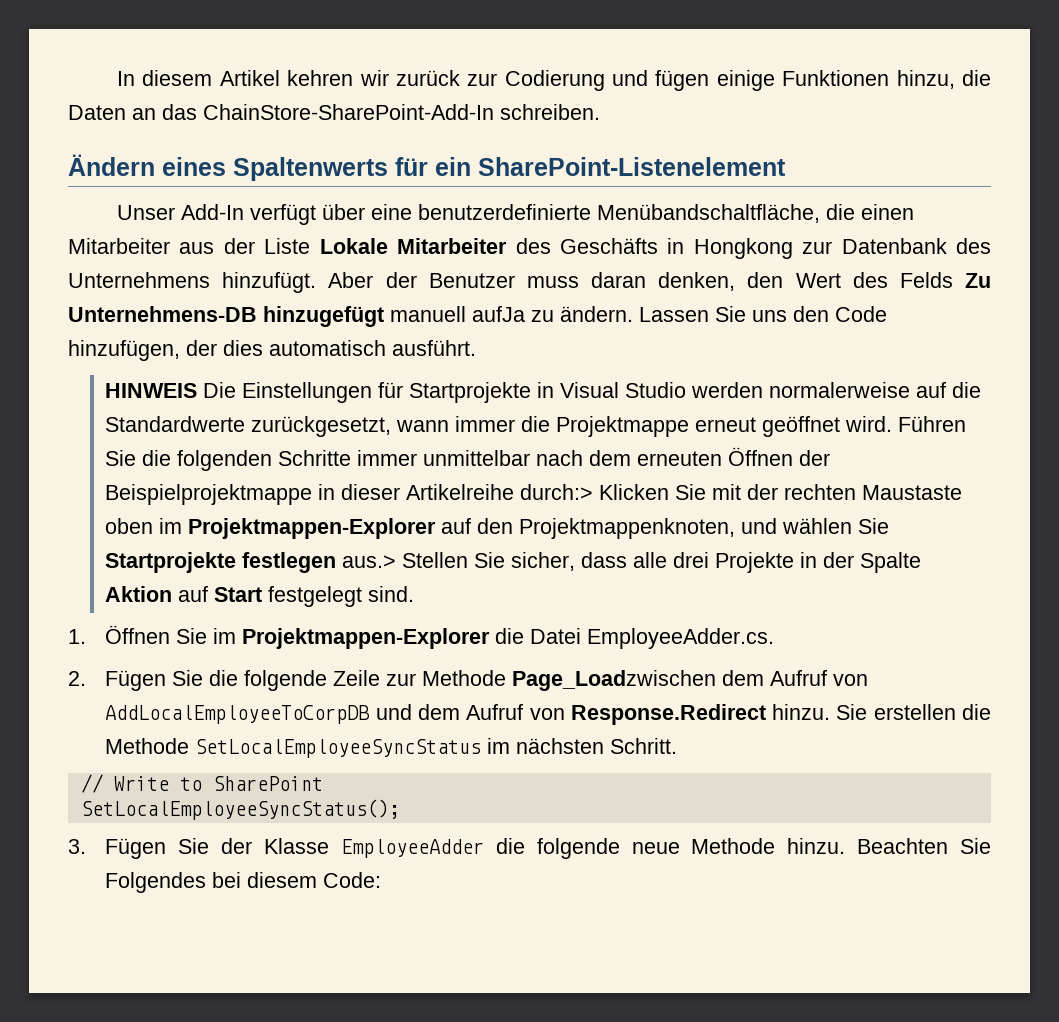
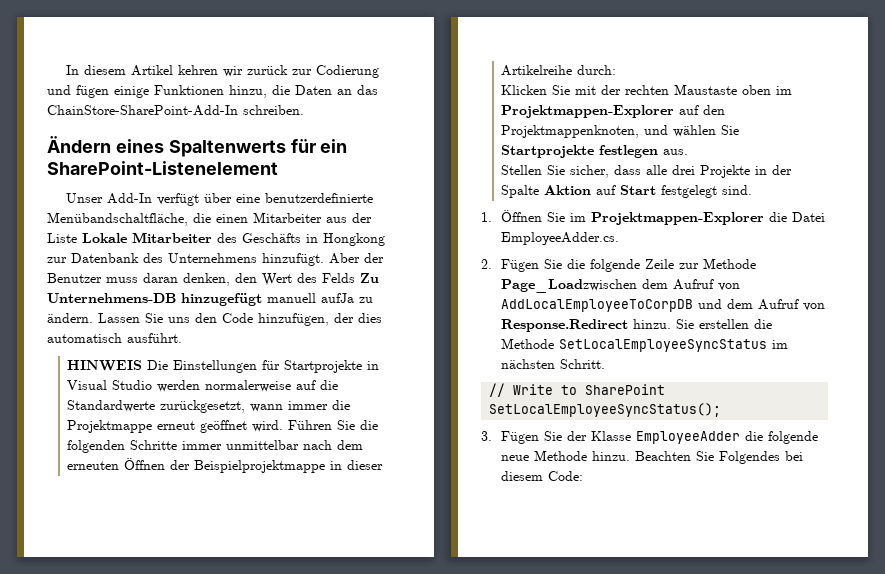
[520,484,594,500] durch:> -> [577,65,617,75] durch: //
[342,555,397,568] aus.> -> [663,149,689,155] aus. //

